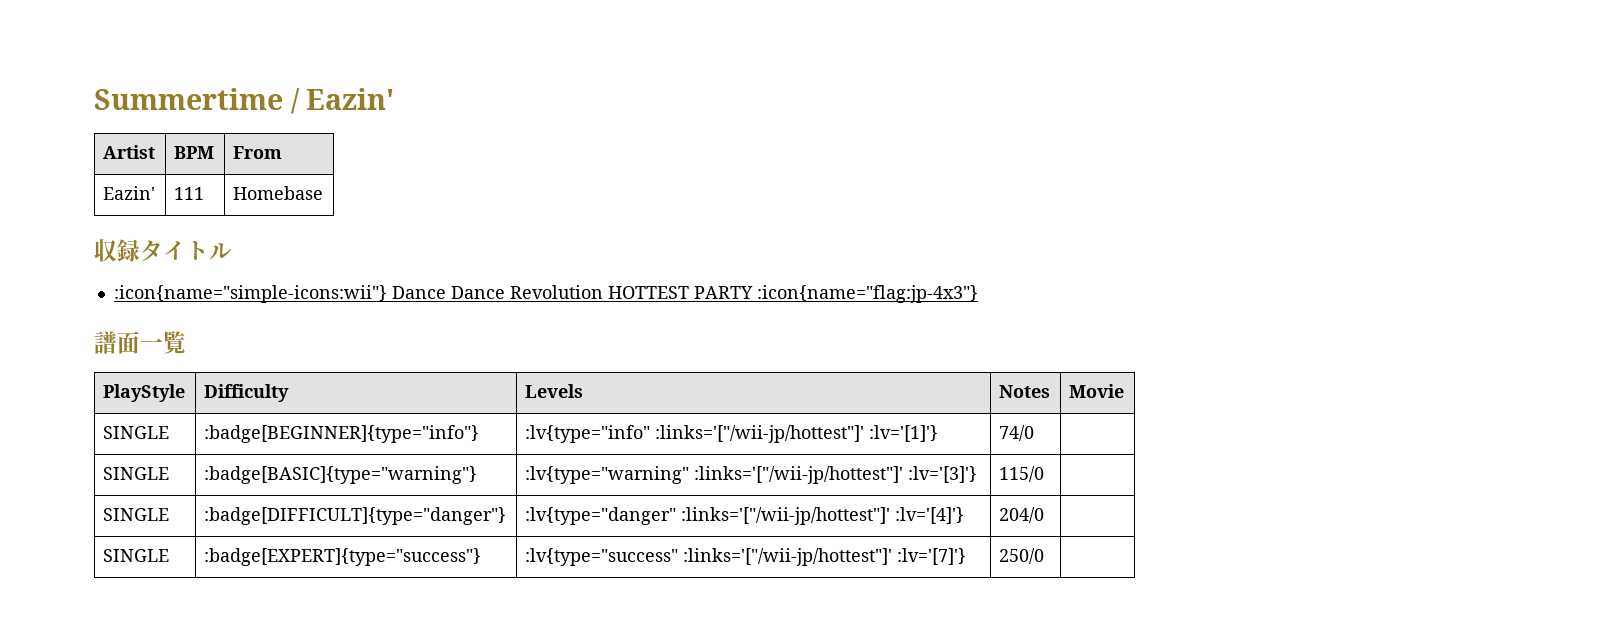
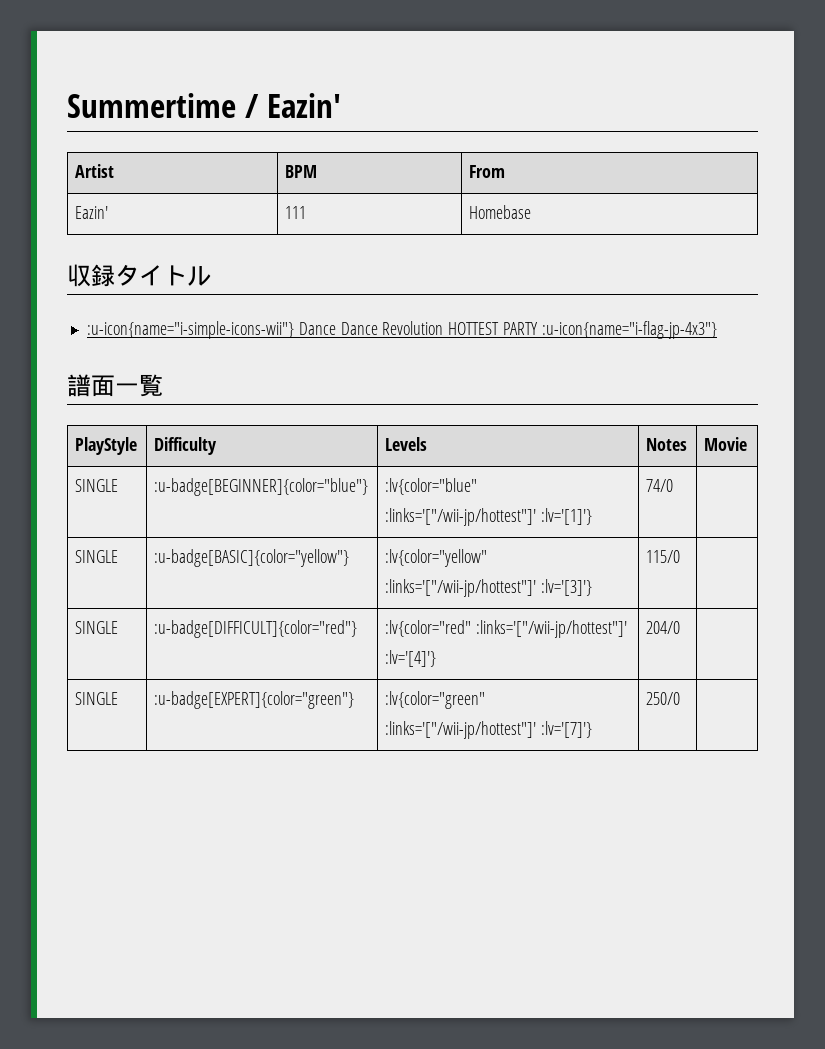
[113,285,387,303] :icon{name="simple-icons:wii"} -> [86,321,294,339] :u-icon{name="i-simple-icons-wii"}
[756,285,978,303] :icon{name="flag:jp-4x3"} -> [541,321,717,339] :u-icon{name="i-flag-jp-4x3"}
[204,425,480,443] [525,425,651,443] :badge[BEGINNER]{type="info"} | :lv{type="info" -> [154,478,369,496] [385,478,478,495] :u-badge[BEGINNER]{color="blue"} | :lv{color="blue"
[204,466,478,484] [525,466,690,484] :badge[BASIC]{type="warning"} | :lv{type="warning" -> [154,549,350,567] [385,549,488,567] :u-badge[BASIC]{color="yellow"} | :lv{color="yellow"
[204,507,507,525] [525,507,677,525] :badge[DIFFICULT]{type="danger"} | :lv{type="danger" -> [154,620,358,638] [385,620,472,637] :u-badge[DIFFICULT]{color="red"} | :lv{color="red"
[204,548,482,566] [525,548,679,566] :badge[EXPERT]{type="success"} | :lv{type="success" -> [154,691,355,709] [385,691,486,709] :u-badge[EXPERT]{color="green"} | :lv{color="green"

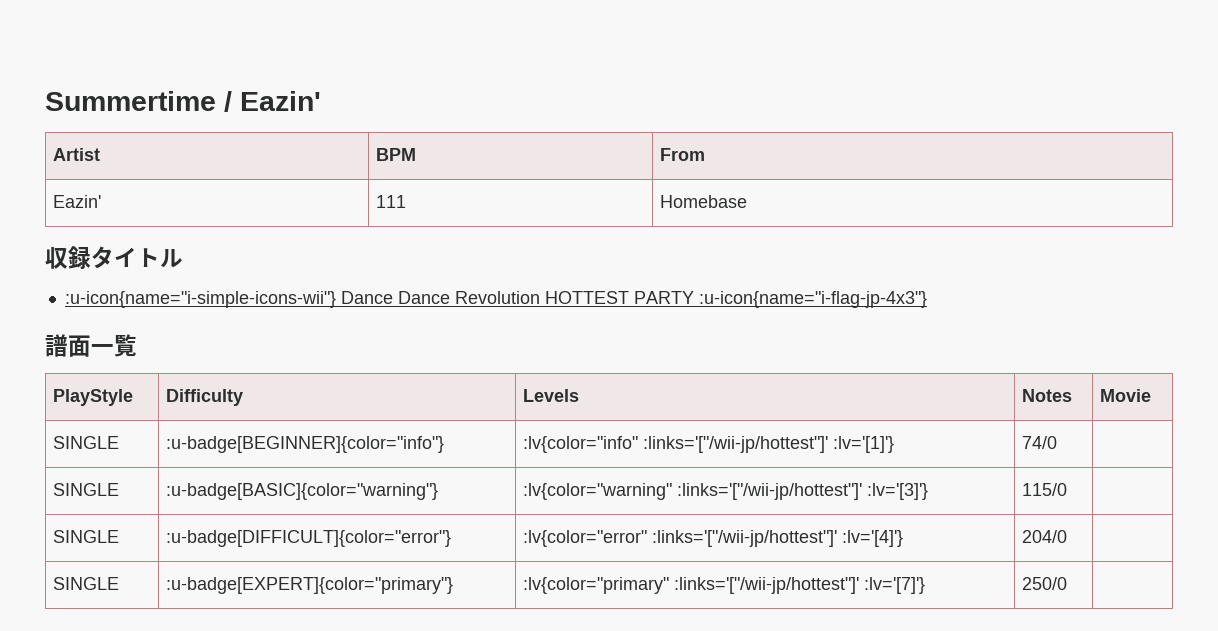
[154,478,369,496] [385,478,478,495] :u-badge[BEGINNER]{color="blue"} | :lv{color="blue" -> [165,436,444,453] [522,436,638,453] :u-badge[BEGINNER]{color="info"} | :lv{color="info"
[154,549,350,567] [385,549,488,567] :u-badge[BASIC]{color="yellow"} | :lv{color="yellow" -> [165,483,438,500] [522,483,672,500] :u-badge[BASIC]{color="warning"} | :lv{color="warning"
[154,620,358,638] [385,620,472,637] :u-badge[DIFFICULT]{color="red"} | :lv{color="red" -> [165,530,451,547] [522,530,647,547] :u-badge[DIFFICULT]{color="error"} | :lv{color="error"
[154,691,355,709] [385,691,486,709] :u-badge[EXPERT]{color="green"} | :lv{color="green" -> [165,577,453,594] [522,577,669,594] :u-badge[EXPERT]{color="primary"} | :lv{color="primary"

